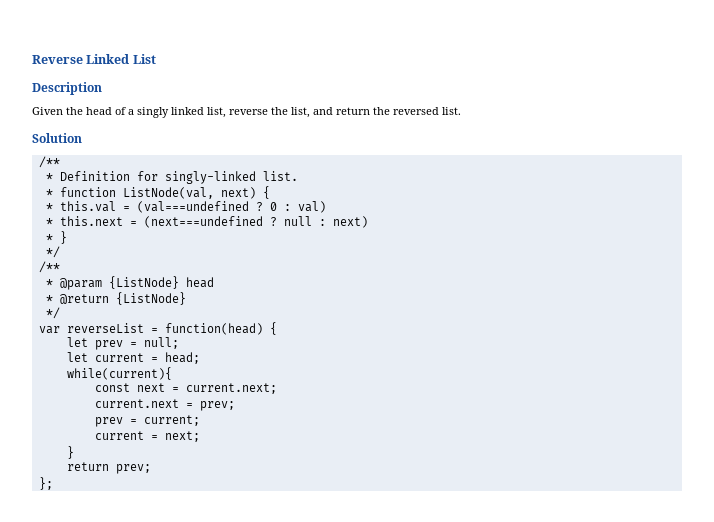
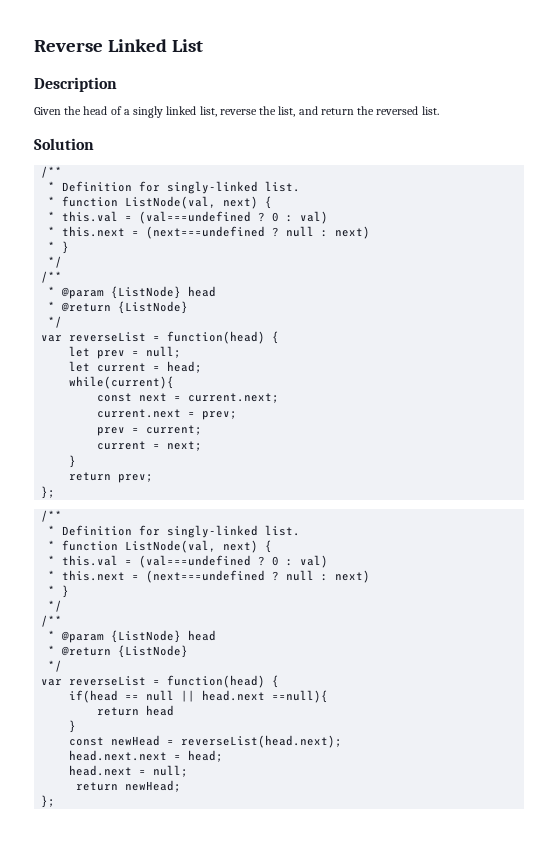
(53, 483) none -> [41,510,63,522] [48,525,301,538] [48,540,273,553] [48,555,329,568] [48,570,371,583] [48,585,70,598] [48,600,63,612] [41,615,63,627] [48,630,217,643] [48,645,189,658] [48,660,63,672] [41,675,280,688] [69,690,329,703] [97,705,175,716] [69,720,77,733] [69,735,343,748] [69,750,224,762] [69,765,189,777] [76,780,182,792] [41,795,56,808] // /** // * Definition for singly-linked list. // * function ListNode(val, next) { // * this.val = (val===undefined ? 0 : val) // * this.next = (next===undefined ? null : next) // * } // */ // /** // * @param {ListNode} head // * @return {ListNode} // */ // var reverseList = function(head) { // if(head == null || head.next ==null){ // return head // } // const newHead = reverseList(head.next); // head.next.next = head; // head.next = null; // return newHead; // };

